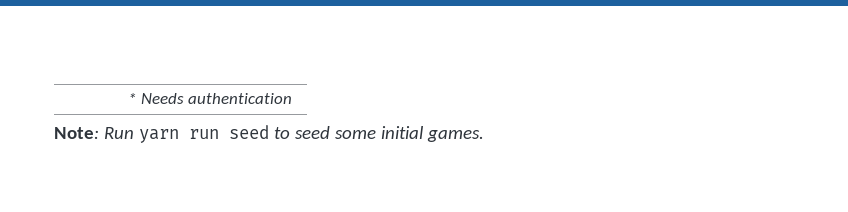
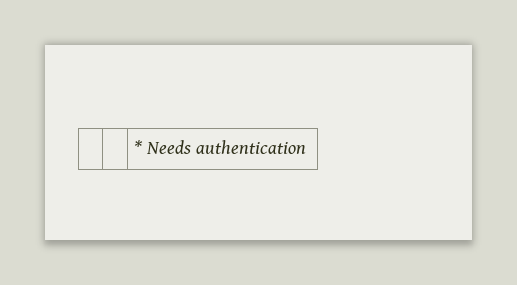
[54,125,484,143] // Note: Run yarn run seed to seed some initial games. -> (306, 147) none

